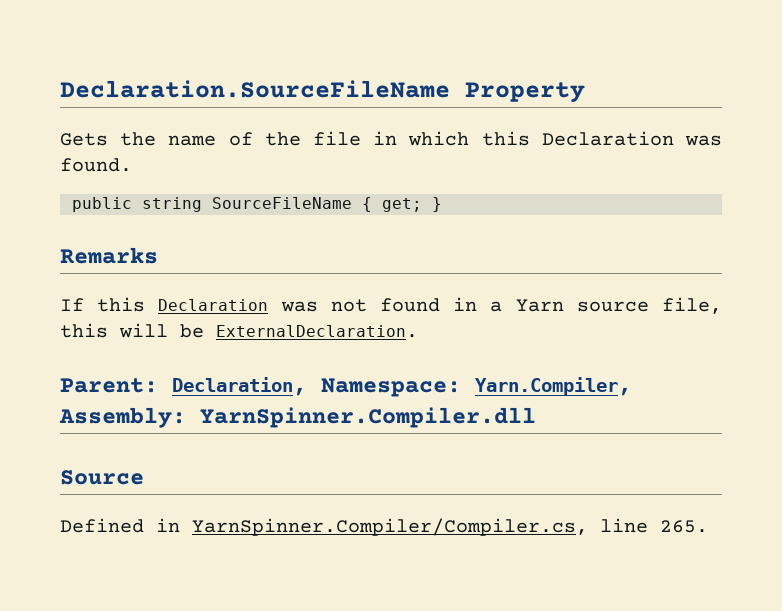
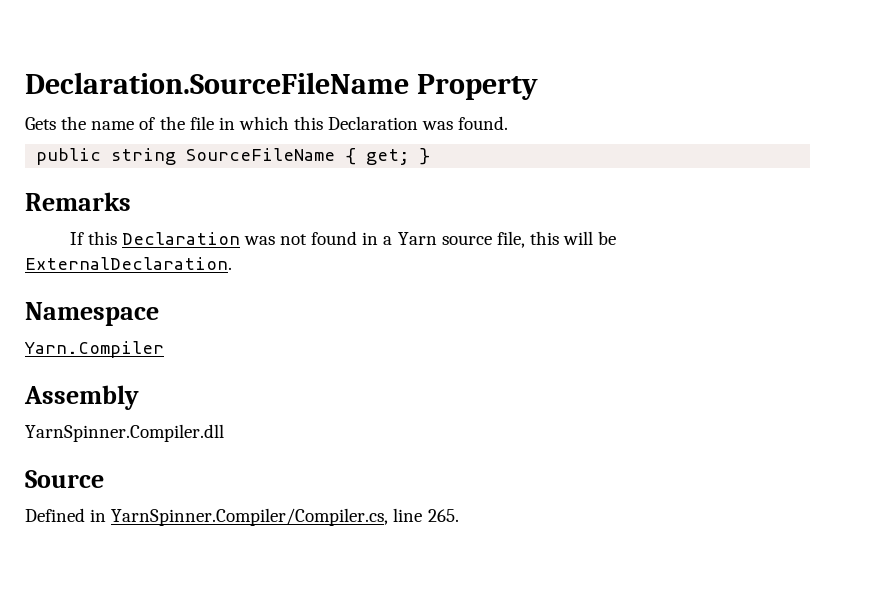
[60,377,632,397] [59,407,186,428] Parent: Declaration, Namespace: Yarn.Compiler, Assembly: -> [25,302,159,326] [24,341,164,358] [24,385,139,410] Namespace // Yarn.Compiler // Assembly //

